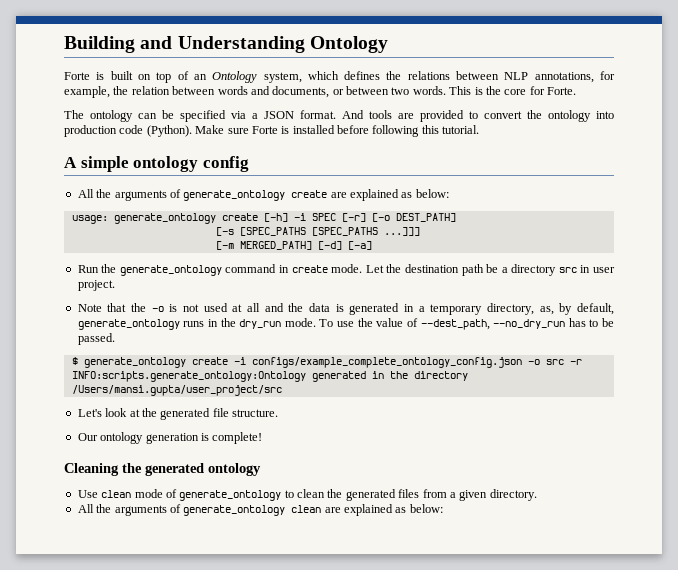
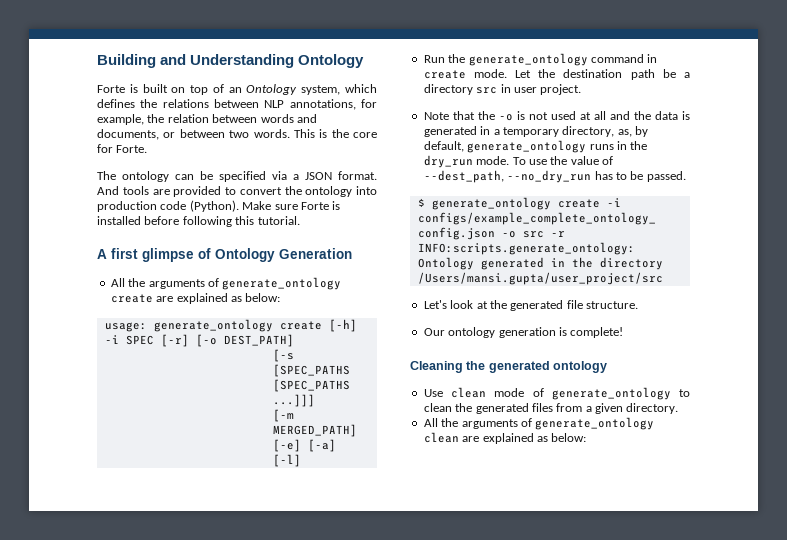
[80,156,249,172] simple ontology config -> [111,248,352,262] first glimpse of Ontology Generation
[317,241,342,250] [-d] -> [272,439,301,452] [-e]
(372, 245) none -> [272,454,301,467] [-l]

